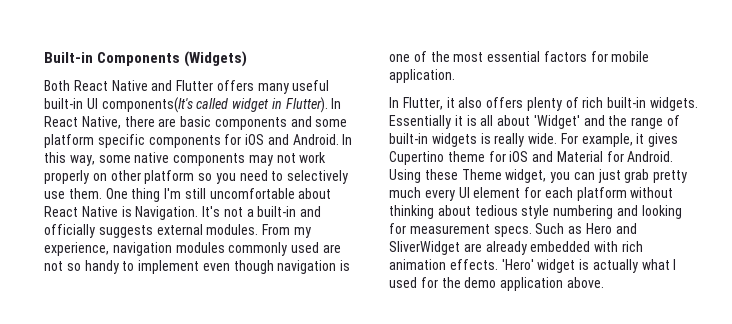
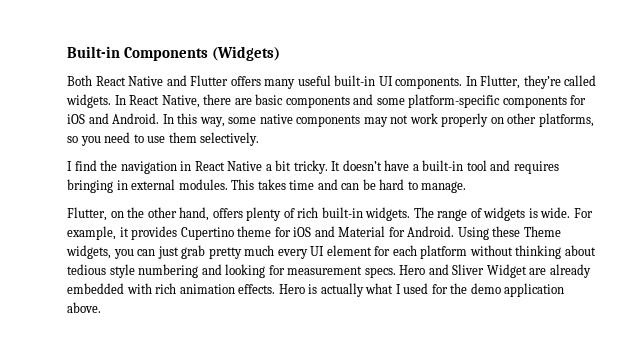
[101,97,328,113] components(It's called widget in Flutter). -> [395,75,597,89] [66,94,111,108] components. In Flutter, they’re called widgets.
[44,134,145,148] platform specific -> [408,94,501,108] platform-specific
[144,170,195,184] platform -> [538,113,594,127] platforms,
[287,170,349,184] [44,188,332,202] [44,206,322,220] [44,224,311,238] [44,242,341,256] [44,260,351,274] [389,51,650,62] [389,69,455,83] [389,97,483,110] selectively use them. One thing I'm still uncomfortable about React Native is Navigation. It's not a built-in and officially suggests external modules. From my experience, navigation modules commonly used are not so handy to implement even though navigation is one of the most essential factors for mobile application. // In Flutter, it also -> [147,132,260,146] [67,160,559,174] [67,179,467,193] [67,207,210,221] use them selectively. // I find the navigation in React Native a bit tricky. It doesn’t have a built-in tool and requires bringing in external modules. This takes time and can be hard to manage. // Flutter, on the other hand,
[389,115,628,129] Essentially it is all about 'Widget' and the -> [413,207,434,218] The
[389,133,428,144] built-in -> (482, 213) none
[494,133,525,147] really -> (538, 213) none
[648,133,679,147] gives -> [131,226,178,240] provides
[505,169,547,183] widget, -> [66,245,111,259] widgets,
[535,223,637,234] [389,241,460,255] Such as Hero and SliverWidget -> [399,264,527,278] Hero and Sliver Widget
[501,259,576,273] 'Hero' widget -> [278,284,305,294] Hero

